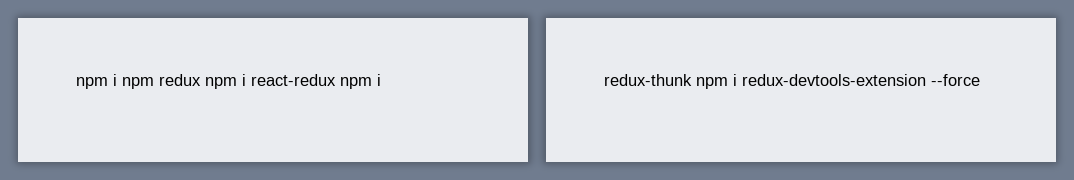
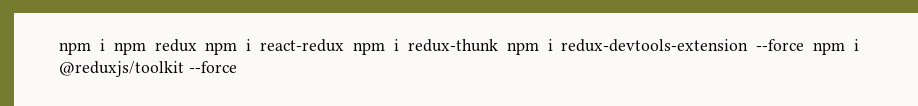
(980, 80) none -> [813,39,860,55] [59,61,237,77] npm i @reduxjs/toolkit --force

